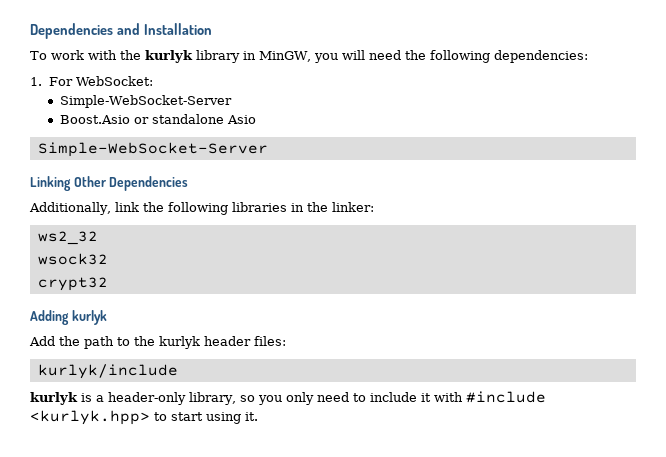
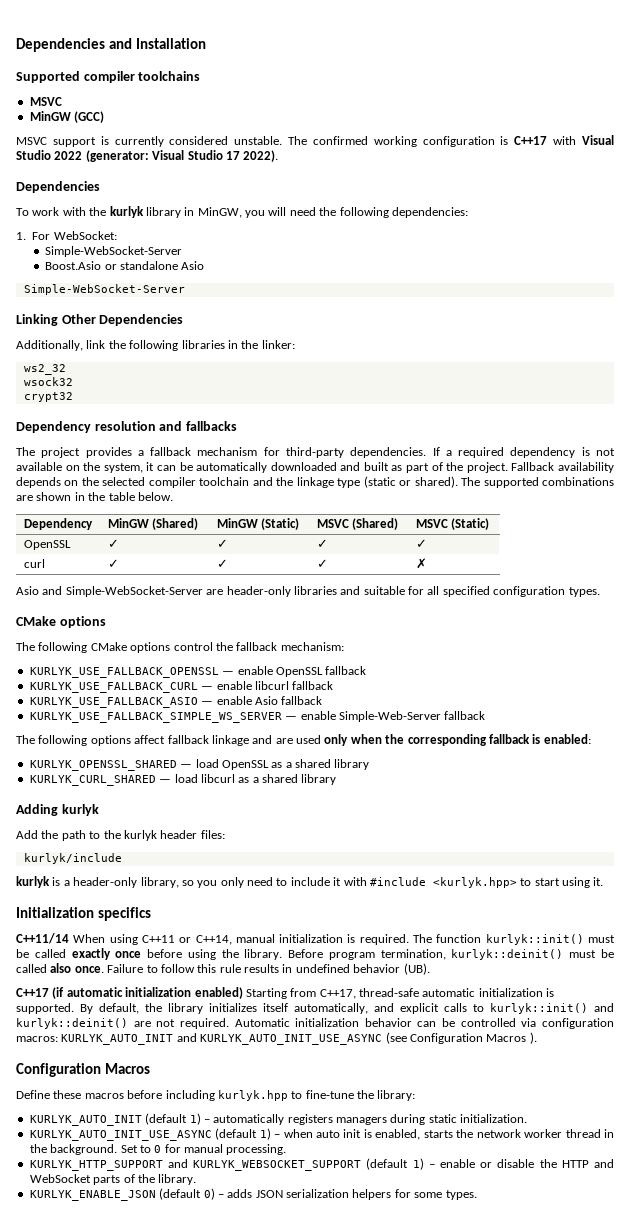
(212, 29) none -> [16,71,201,83] [29,97,62,106] [29,111,105,123] [16,135,614,147] [16,150,279,162] [16,181,100,193] // Supported compiler toolchains // MSVC // MinGW (GCC) // MSVC support is currently considered unstable. The confirmed working configuration is C++17 with Visual Studio 2022 (generator: Visual Studio 17 2022). // Dependencies
(108, 284) none -> [16,421,237,433] [16,447,615,458] [16,462,614,473] [16,476,614,488] [16,492,173,501] [23,518,93,530] [107,518,199,530] [216,518,300,530] [316,518,399,530] [415,518,490,530] [23,540,71,550] [107,539,119,548] [216,539,228,548] [316,539,328,548] [415,539,427,548] [23,559,45,568] [107,559,119,568] [216,559,228,568] [316,559,328,568] [415,558,427,569] [16,586,600,597] [16,616,106,628] [16,642,344,653] [29,666,367,678] [29,681,334,693] [29,696,323,708] [29,711,486,723] [16,734,591,746] [29,759,370,771] [29,774,337,786] // Dependency resolution and fallbacks // The project provides a fallback mechanism for third-party dependencies. If a required dependency is not available on the system, it can be automatically downloaded and built as part of the project. Fallback availability depends on the selected compiler toolchain and the linkage type (static or shared). The supported combinations are shown in the table below. // Dependency | MinGW (Shared) | MinGW (Static) | MSVC (Shared) | MSVC (Static) // OpenSSL | ✓ | ✓ | ✓ | ✓ // curl | ✓ | ✓ | ✓ | ✗ // Asio and Simple-WebSocket-Server are header-only libraries and suitable for all specified configuration types. // CMake options // The following CMake options control the fallback mechanism: // KURLYK_USE_FALLBACK_OPENSSL — enable OpenSSL fallback // KURLYK_USE_FALLBACK_CURL — enable libcurl fallback // KURLYK_USE_FALLBACK_ASIO — enable Asio fallback // KURLYK_USE_FALLBACK_SIMPLE_WS_SERVER — enable Simple-Web-Server fallback // The following options affect fallback linkage and are used only when the corresponding fallback is enabled: // KURLYK_OPENSSL_SHARED — load OpenSSL as a shared library // KURLYK_CURL_SHARED — load libcurl as a shared library
(258, 416) none -> [16,907,151,921] [16,933,616,945] [16,948,614,960] [16,963,430,975] [16,987,555,999] [16,1003,614,1014] [16,1018,614,1029] [16,1032,537,1045] [16,1063,150,1077] [16,1090,416,1101] [29,1113,528,1126] [29,1128,614,1141] [29,1144,287,1155] [29,1158,614,1171] [29,1174,197,1185] [29,1188,477,1201] // Initialization specifics // C++11/14 When using C++11 or C++14, manual initialization is required. The function kurlyk::init() must be called exactly once before using the library. Before program termination, kurlyk::deinit() must be called also once. Failure to follow this rule results in undefined behavior (UB). // C++17 (if automatic initialization enabled) Starting from C++17, thread-safe automatic initialization is supported. By default, the library initializes itself automatically, and explicit calls to kurlyk::init() and kurlyk::deinit() are not required. Automatic initialization behavior can be controlled via configuration macros: KURLYK_AUTO_INIT and KURLYK_AUTO_INIT_USE_ASYNC (see Configuration Macros ). // Configuration Macros // Define these macros before including kurlyk.hpp to fine‑tune the library: // KURLYK_AUTO_INIT (default 1) – automatically registers managers during static initialization. // KURLYK_AUTO_INIT_USE_ASYNC (default 1) – when auto init is enabled, starts the network worker thread in the background. Set to 0 for manual processing. // KURLYK_HTTP_SUPPORT and KURLYK_WEBSOCKET_SUPPORT (default 1) – enable or disable the HTTP and WebSocket parts of the library. // KURLYK_ENABLE_JSON (default 0) – adds JSON serialization helpers for some types.

